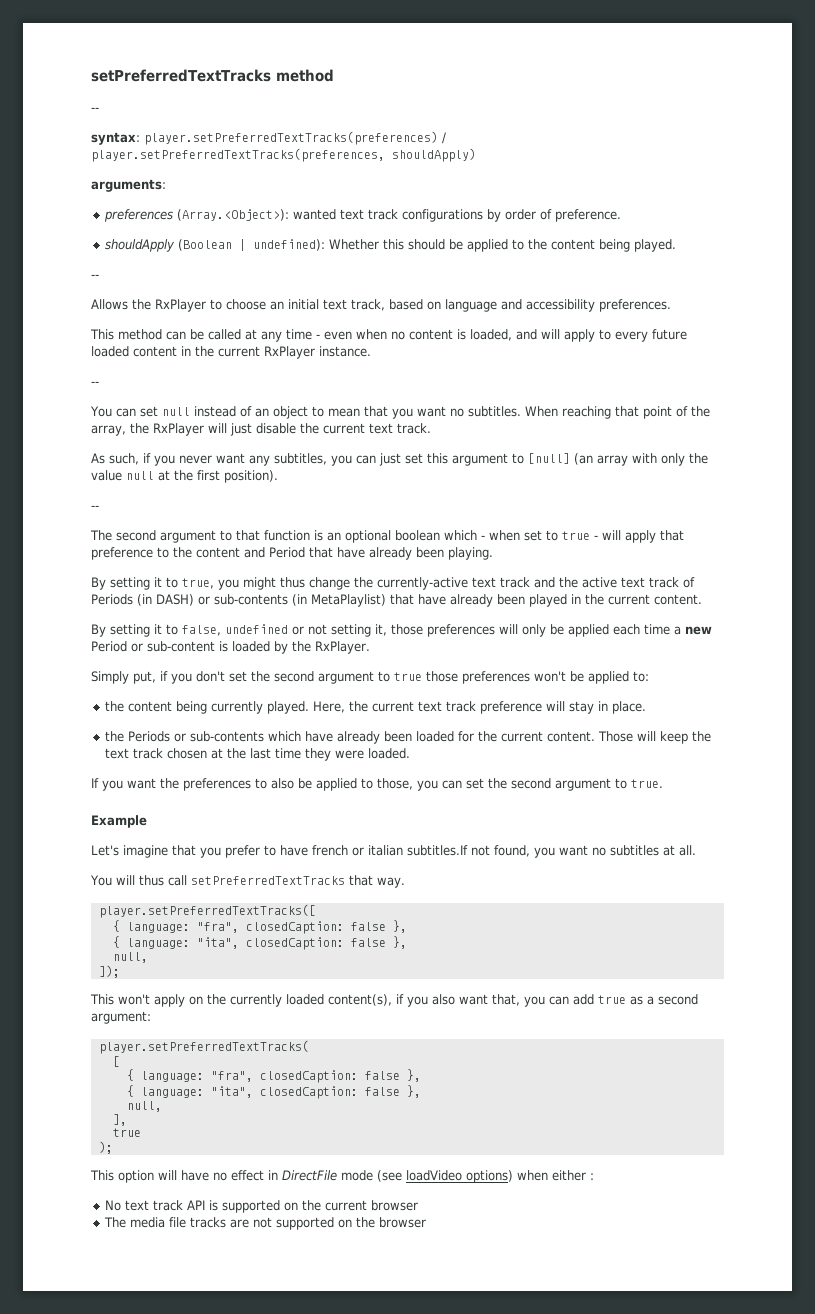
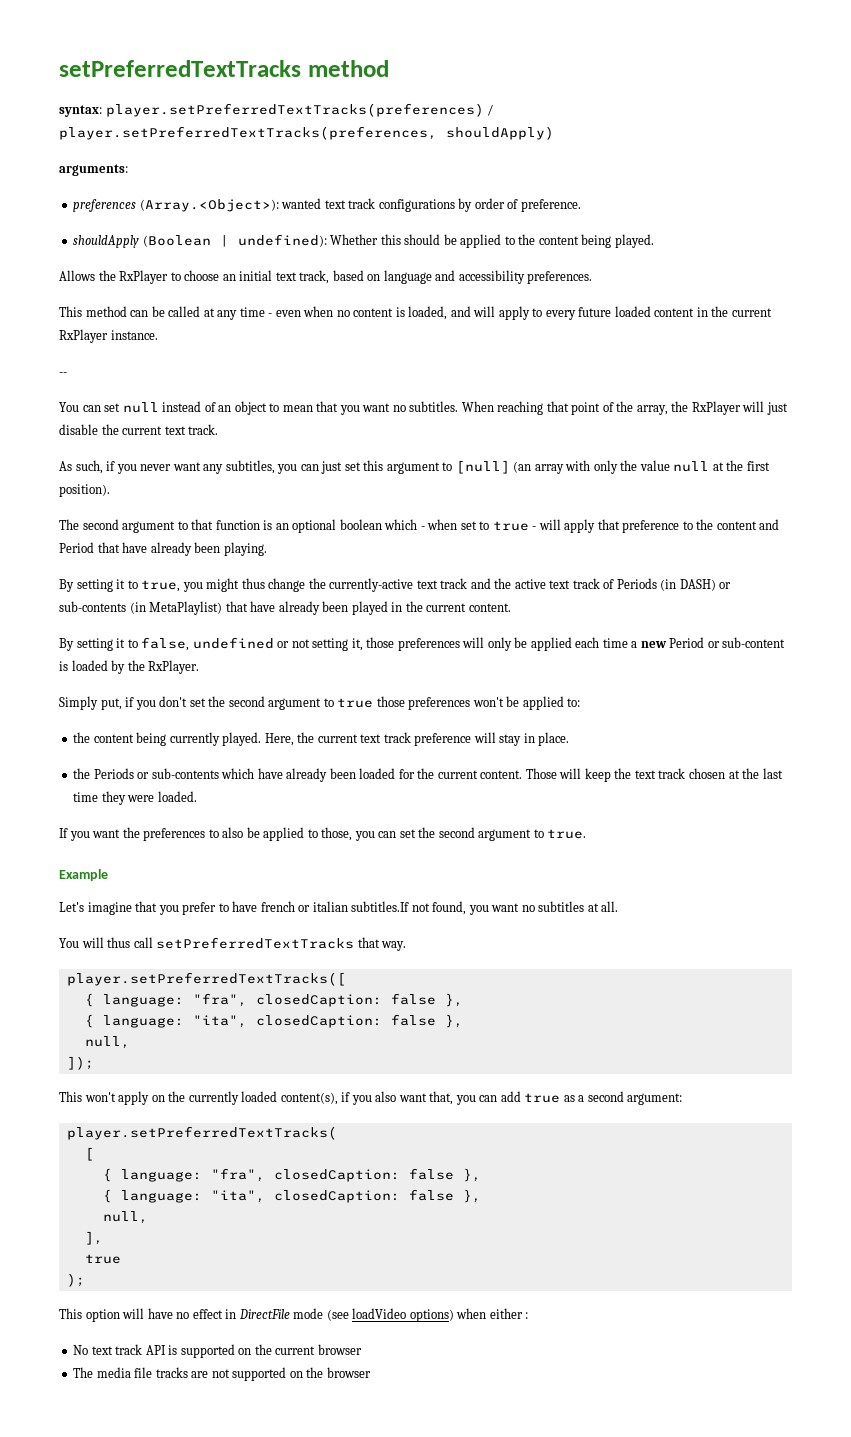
[91,107,99,112] // -- -> (389, 68) none
[91,274,99,279] // -- -> (654, 241) none
[91,505,99,510] // -- -> (110, 490) none

